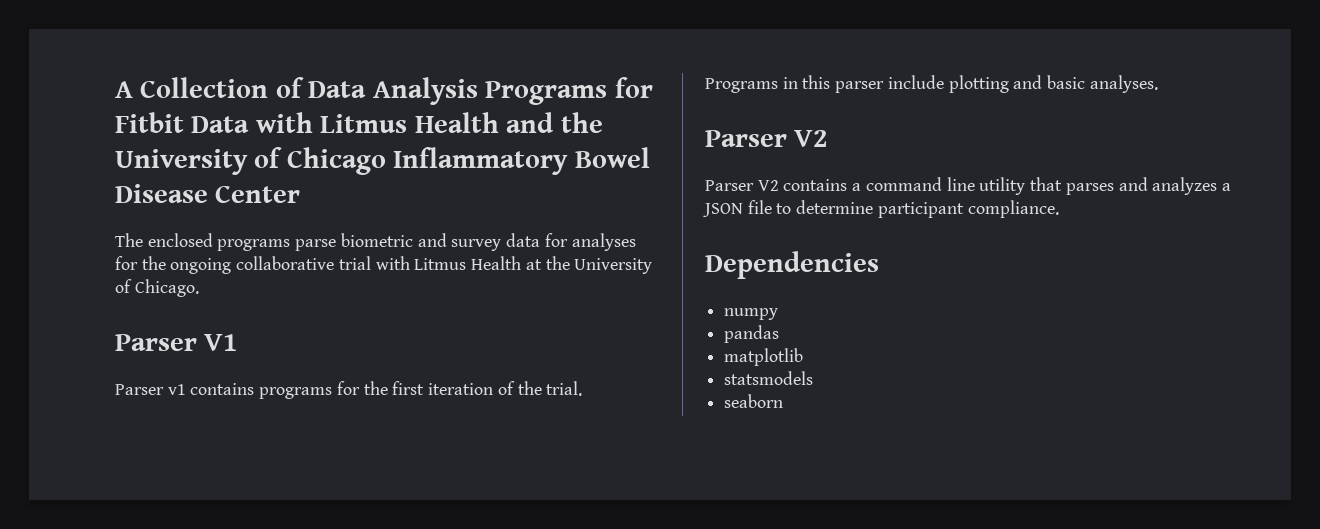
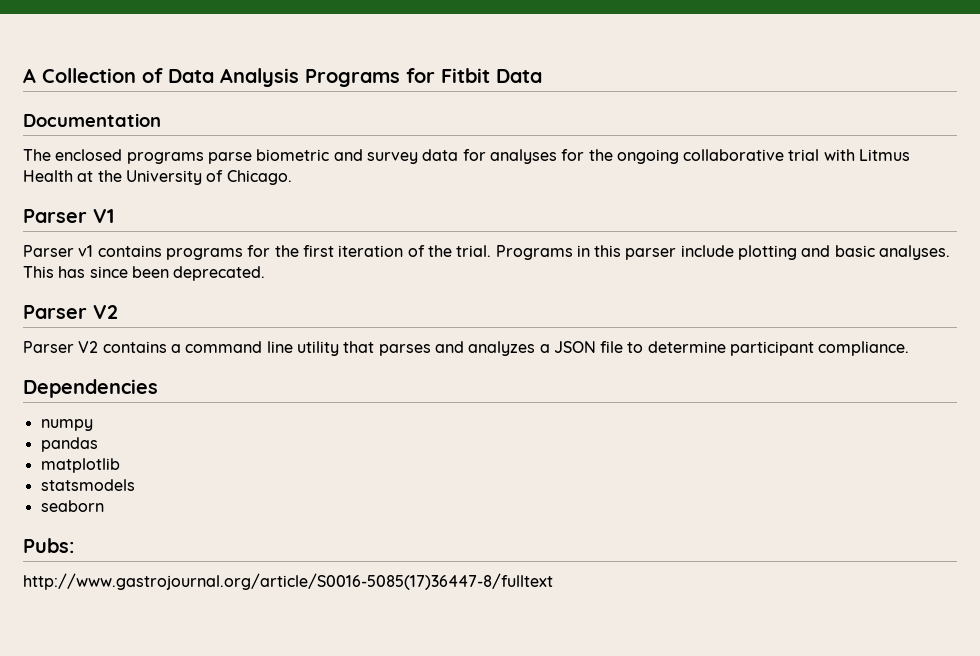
[255,112,603,133] [115,147,650,175] [115,184,301,203] with Litmus Health and the University of Chicago Inflammatory Bowel Disease Center -> [23,113,161,127] // Documentation
(1158, 84) none -> [23,266,266,281] This has since been deprecated.
(784, 401) none -> [23,538,74,553] [23,573,553,590] // Pubs: // http://www.gastrojournal.org/article/S0016-5085(17)36447-8/fulltext

